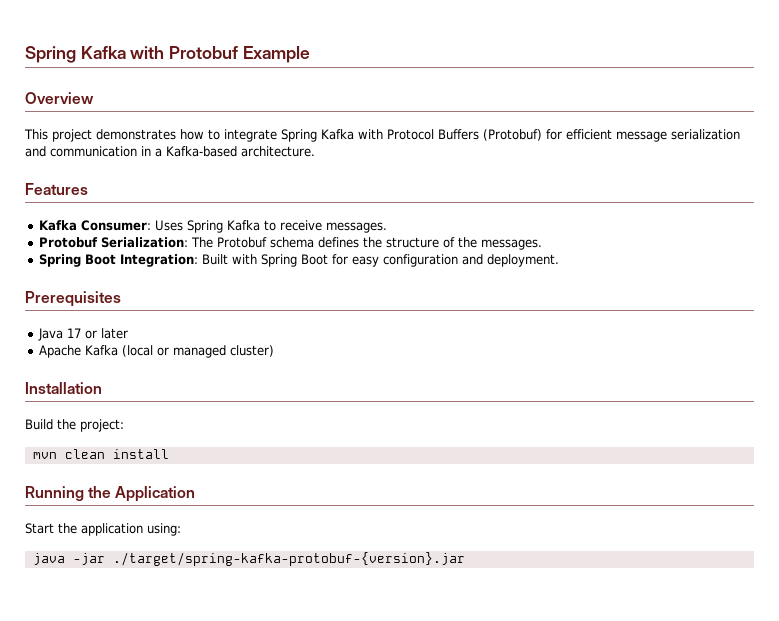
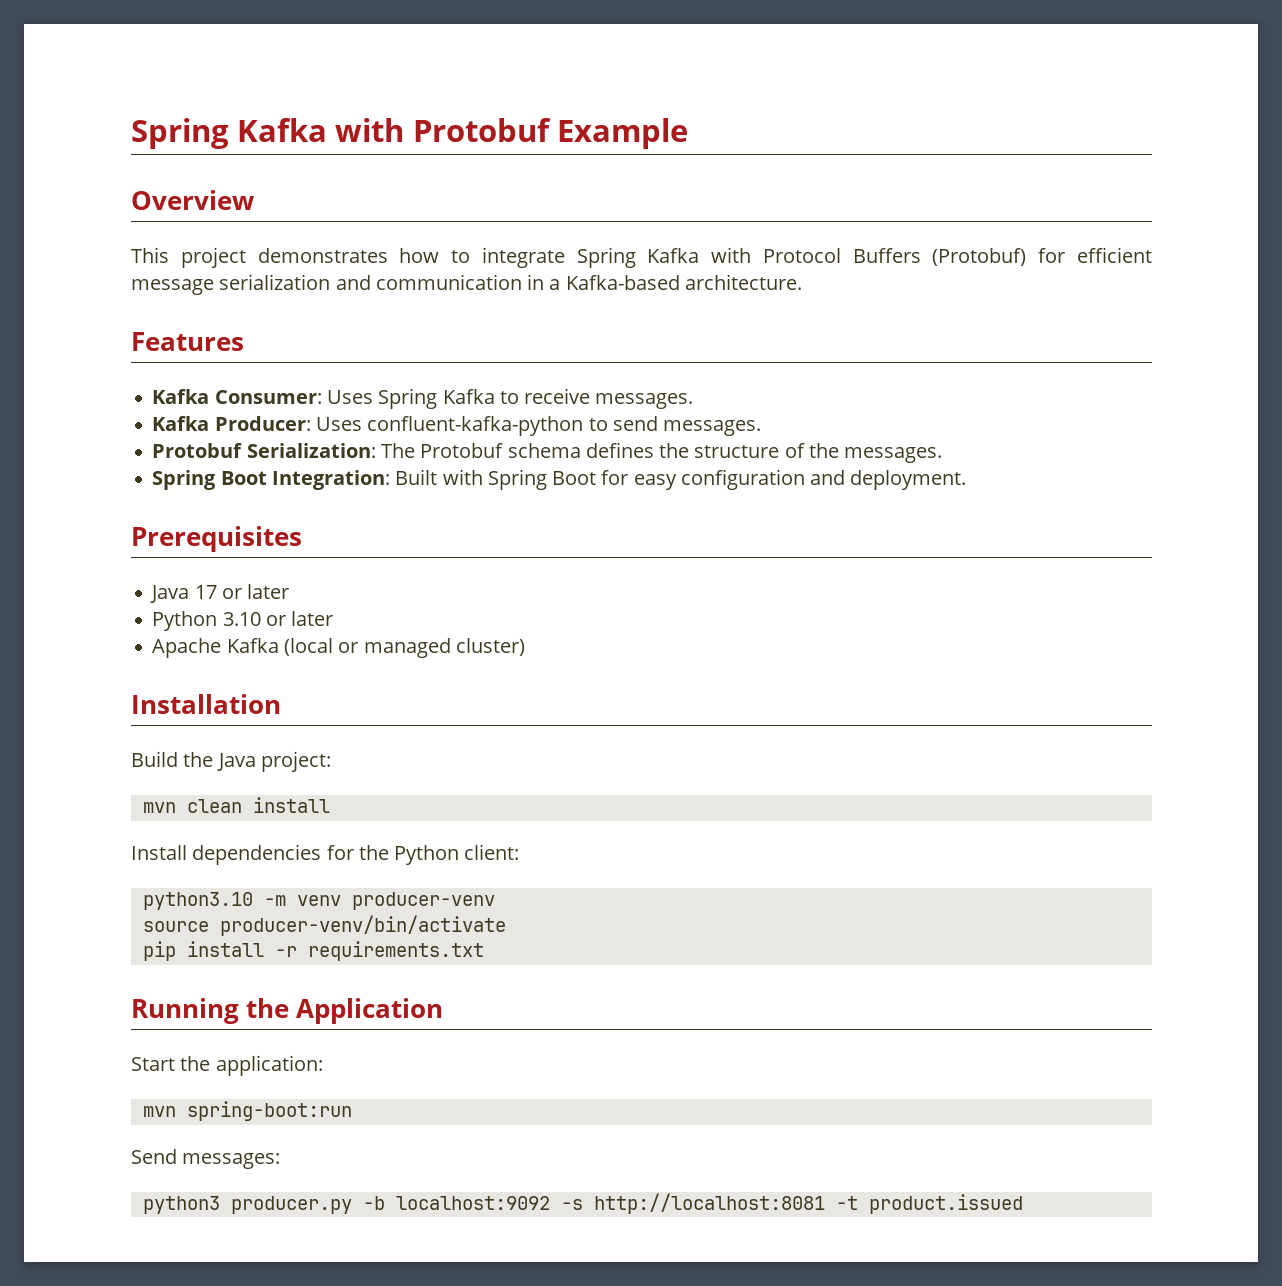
(387, 227) none -> [152,416,762,436] // Kafka Producer: Uses confluent-kafka-python to send messages.
(128, 333) none -> [152,611,334,631] // Python 3.10 or later
(76, 424) none -> [216,753,256,771] Java
(169, 454) none -> [131,844,520,865] [142,892,495,910] [142,915,506,936] [142,941,484,961] // Install dependencies for the Python client: // python3.10 -m venv producer-venv // source producer-venv/bin/activate // pip install -r requirements.txt
[81,523,181,536] [32,552,465,566] application using: // java -jar ./target/spring-kafka-protobuf-{version}.jar -> [215,1055,323,1076] [142,1101,352,1121] [131,1149,281,1169] [142,1193,1023,1214] application: // mvn spring-boot:run // Send messages: // python3 producer.py -b localhost:9092 -s http://localhost:8081 -t product.issued

